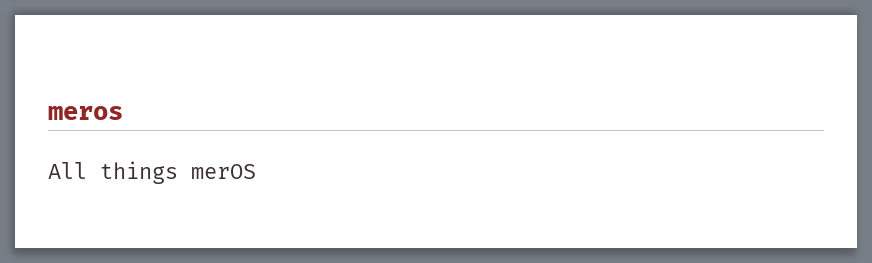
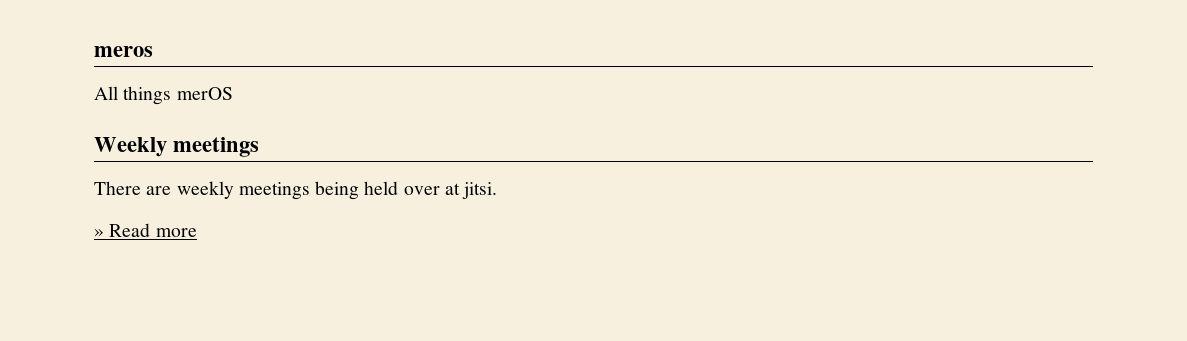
(256, 171) none -> [94,137,260,157] [94,181,498,200] [94,223,197,237] // Weekly meetings // There are weekly meetings being held over at jitsi. // » Read more

